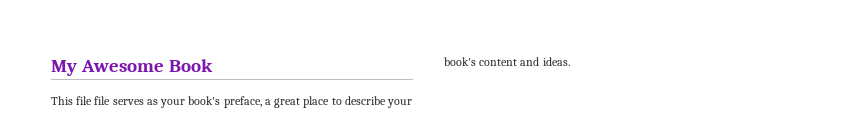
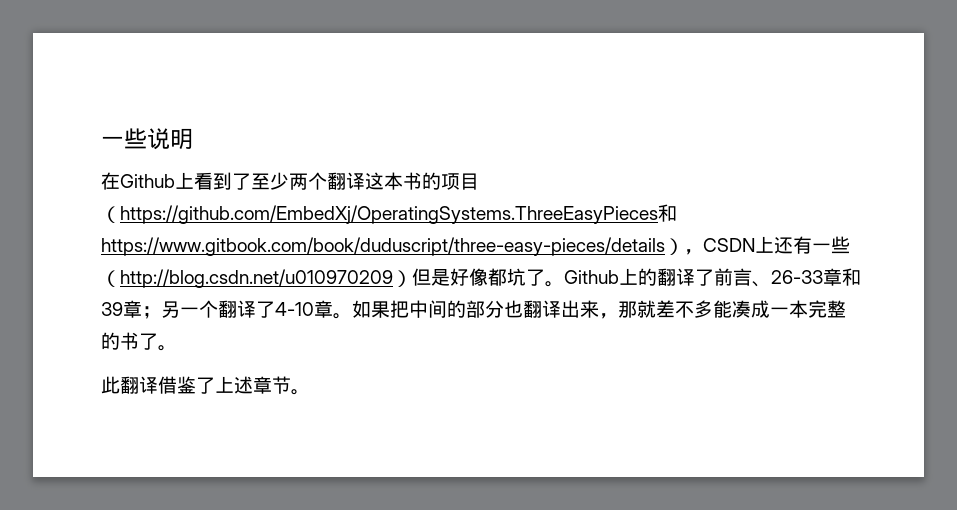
[51,59,213,76] [51,96,413,108] [444,57,570,66] My Awesome Book // This file file serves as your book's preface, a great place to describe your book's content and ideas. -> [101,128,193,150] [101,172,479,190] [101,204,677,224] [101,236,850,256] [101,268,861,288] [101,300,846,319] [101,332,177,351] [101,376,310,395] 一些说明 // 在Github上看到了至少两个翻译这本书的项目（https://github.com/EmbedXj/OperatingSystems.ThreeEasyPieces和https://www.gitbook.com/book/duduscript/three-easy-pieces/details），CSDN上还有一些（http://blog.csdn.net/u010970209）但是好像都坑了。Github上的翻译了前言、26-33章和39章；另一个翻译了4-10章。如果把中间的部分也翻译出来，那就差不多能凑成一本完整的书了。 // 此翻译借鉴了上述章节。

